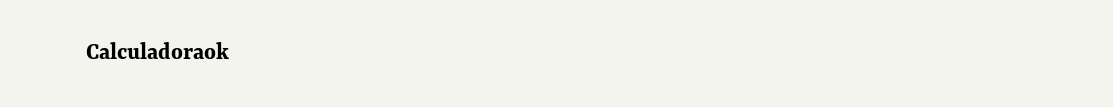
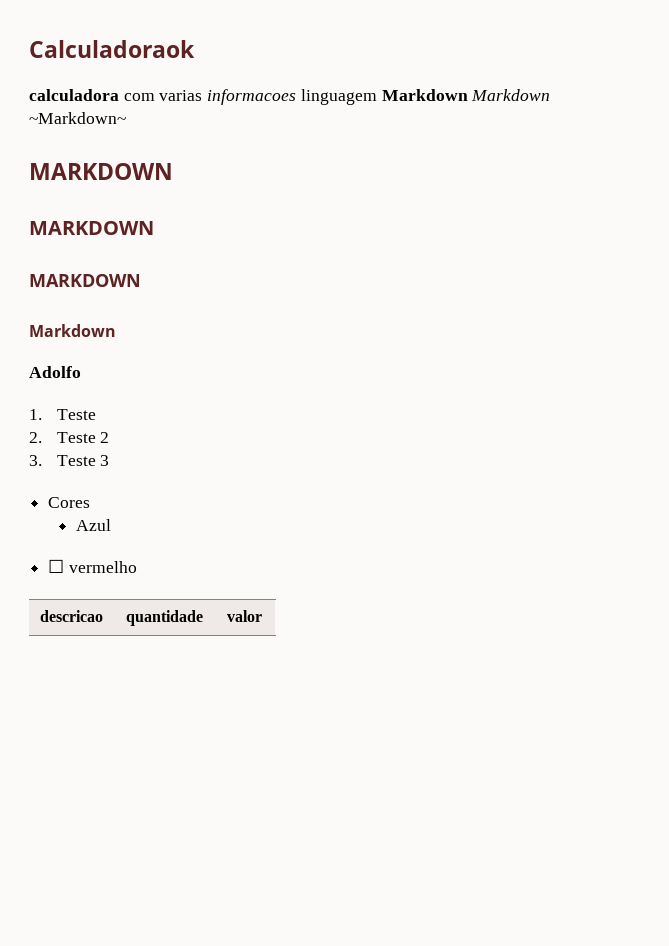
(229, 50) none -> [29,89,551,105] [29,112,126,124] [29,163,173,180] [29,221,154,235] [29,274,141,287] [29,324,116,337] [29,366,81,378] [29,409,96,420] [29,432,110,443] [29,455,110,466] [48,497,91,508] [75,519,111,531] [48,559,137,573] [40,610,104,622] [126,610,204,626] [227,610,263,622] // calculadora com varias informacoes linguagem Markdown Markdown ~Markdown~ // MARKDOWN // MARKDOWN // MARKDOWN // Markdown // Adolfo // 1. Teste // 2. Teste 2 // 3. Teste 3 // Cores // Azul // ☐ vermelho // descricao | quantidade | valor

